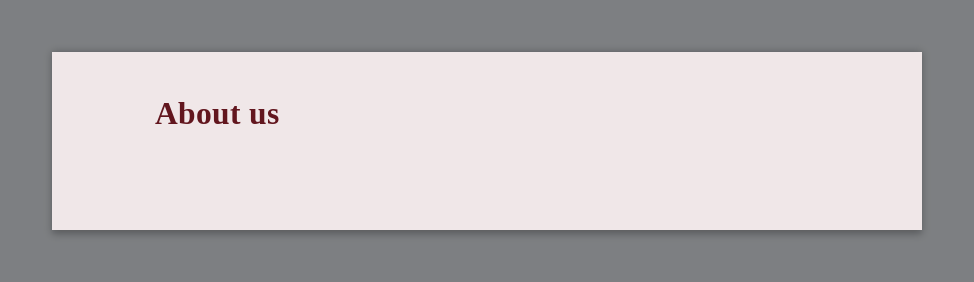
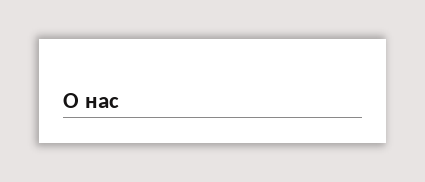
[155,102,279,124] About us -> [63,93,120,108] О нас

